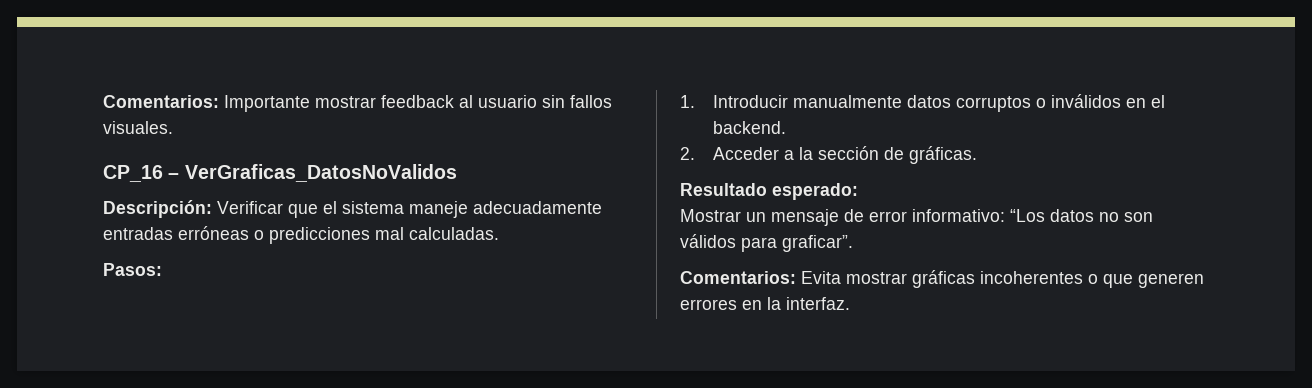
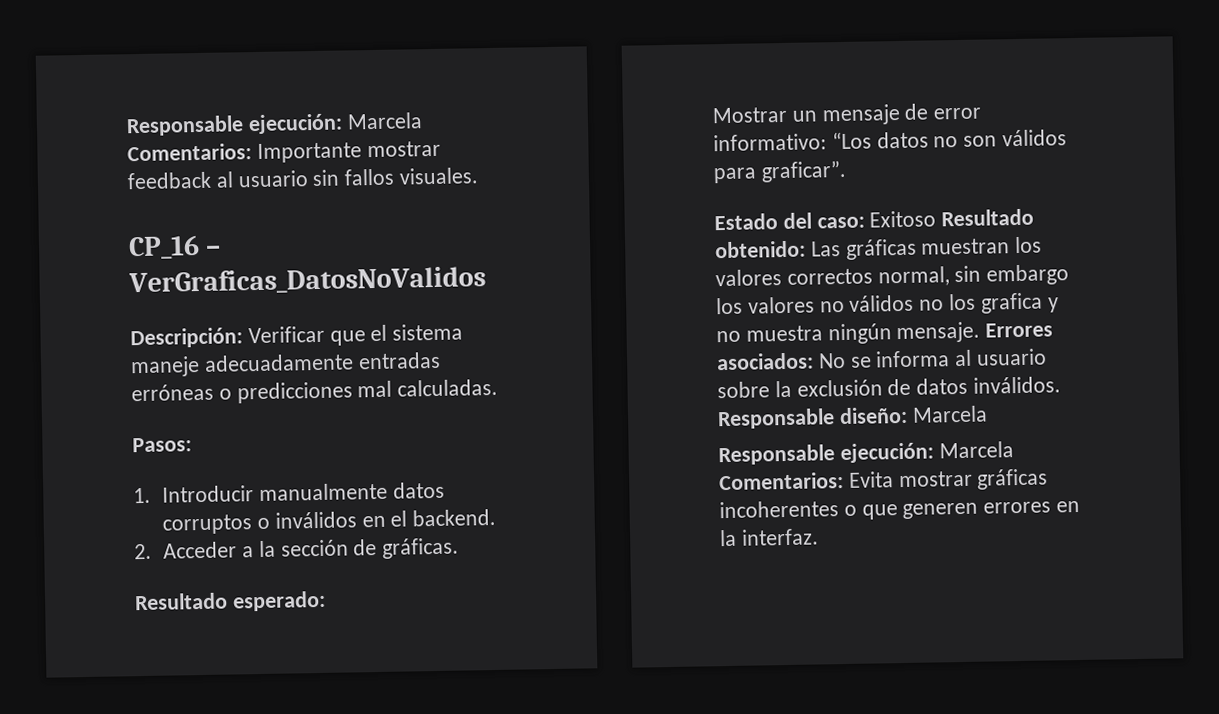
(103, 101) none -> [126,112,423,137] Responsable ejecución: Marcela
(853, 243) none -> [714,208,1035,231] [715,236,1043,260] [715,264,1070,287] [716,292,1059,315] [716,321,1054,345] [716,348,1048,371] [717,376,1062,399] [717,405,988,430] [718,441,1014,466] Estado del caso: Exitoso Resultado obtenido: Las gráficas muestran los valores correctos normal, sin embargo los valores no válidos no los grafica y no muestra ningún mensaje. Errores asociados: No se informa al usuario sobre la exclusión de datos inválidos. Responsable diseño: Marcela // Responsable ejecución: Marcela

